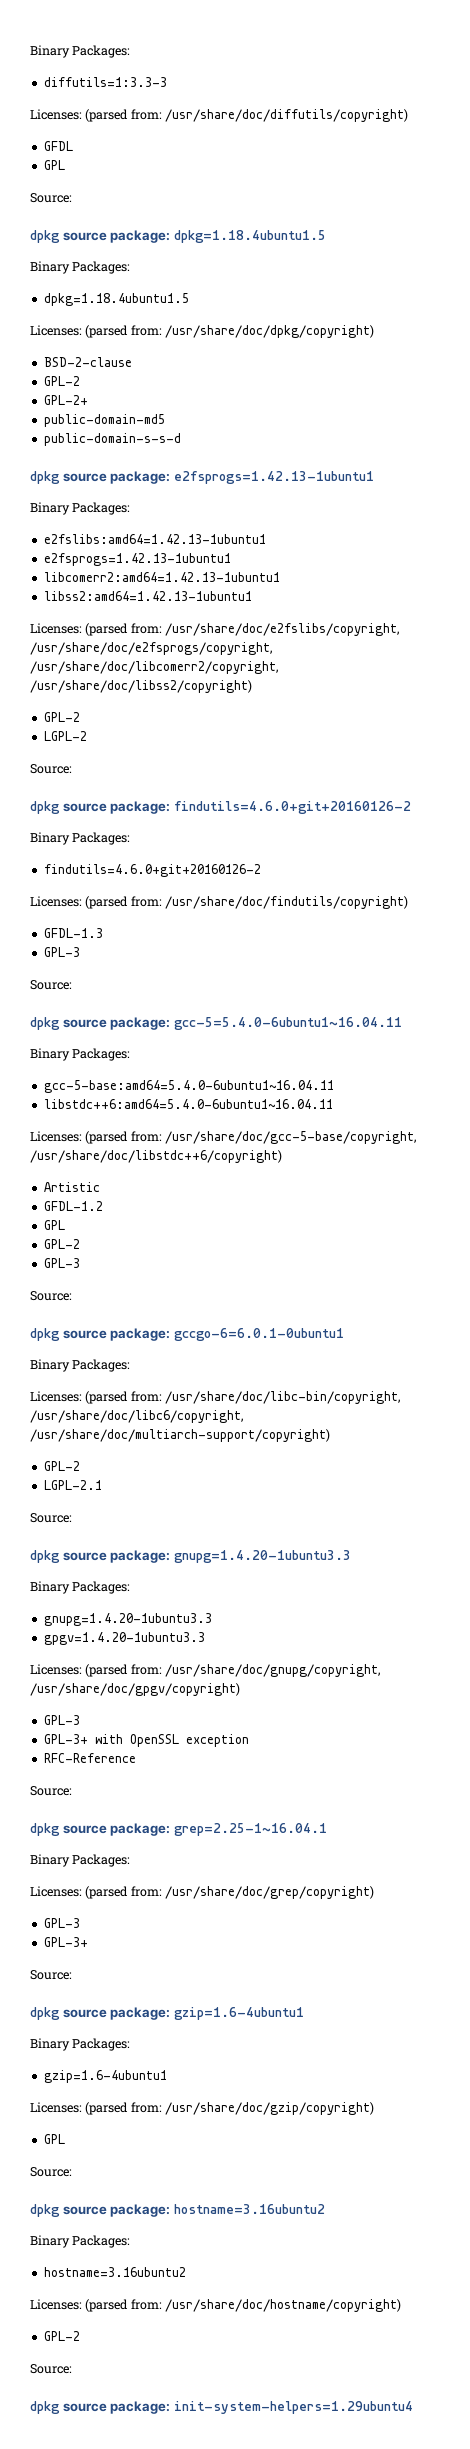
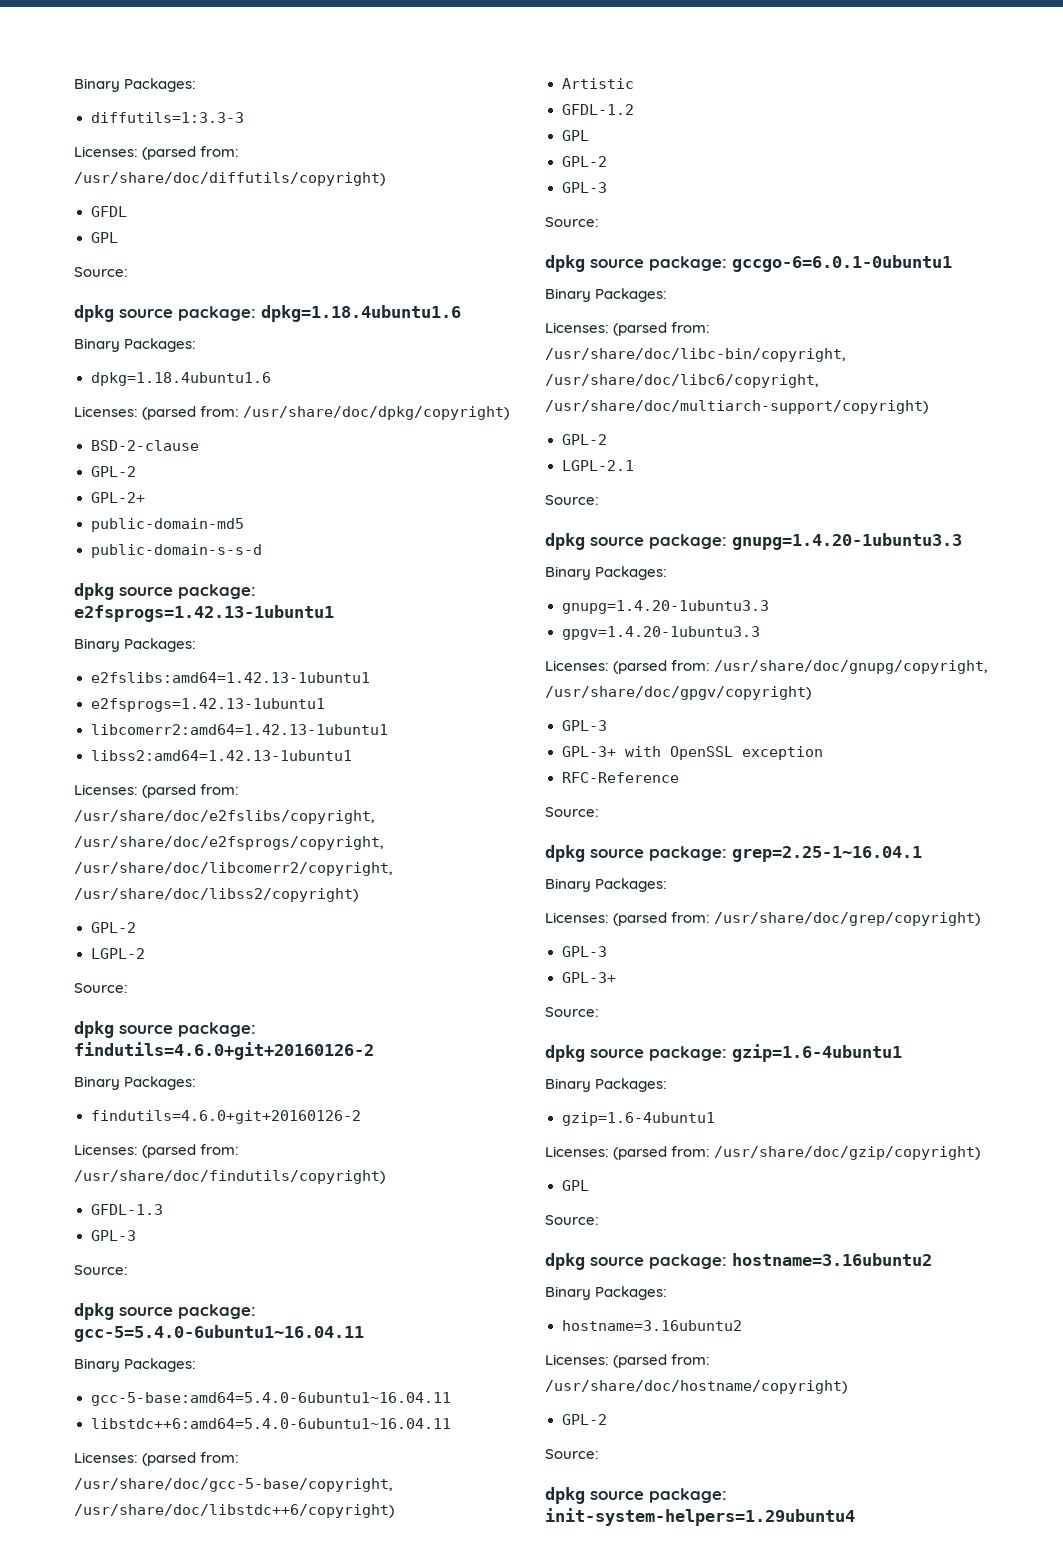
[173,230,326,243] [30,261,131,274] [43,293,189,306] dpkg=1.18.4ubuntu1.5 // Binary Packages: // dpkg=1.18.4ubuntu1.5 -> [261,305,461,322] [74,338,197,352] [90,372,271,386] dpkg=1.18.4ubuntu1.6 // Binary Packages: // dpkg=1.18.4ubuntu1.6

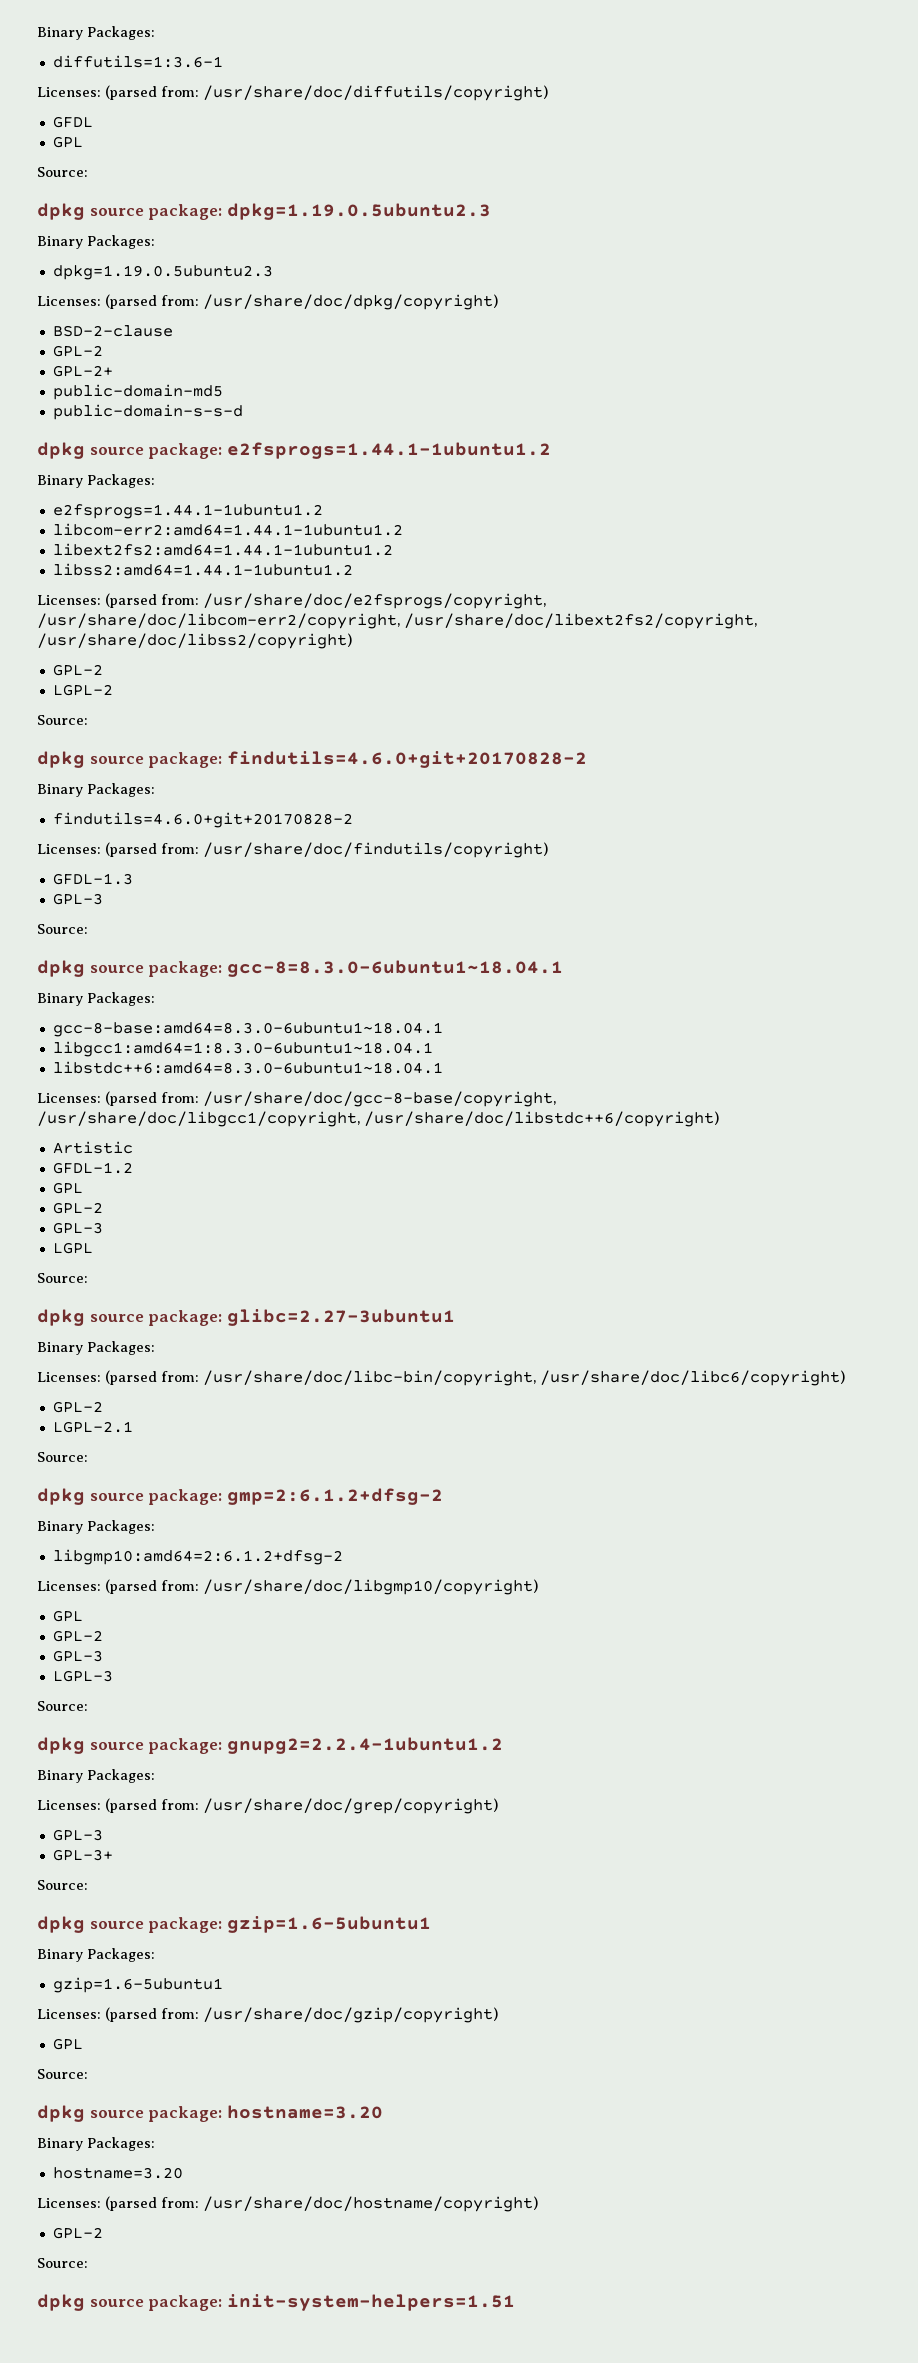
[74,78,197,92] [90,112,244,123] Binary Packages: // diffutils=1:3.3-3 -> [37,26,155,40] [52,55,223,68] Binary Packages: // diffutils=1:3.6-1
[261,305,461,322] [74,338,197,352] [90,372,271,386] dpkg=1.18.4ubuntu1.6 // Binary Packages: // dpkg=1.18.4ubuntu1.6 -> [226,203,491,220] [37,235,155,249] [52,265,273,280] dpkg=1.19.0.5ubuntu2.3 // Binary Packages: // dpkg=1.19.0.5ubuntu2.3
[74,605,334,622] [74,638,197,652] [90,672,370,683] [90,698,325,712] [90,724,388,735] [90,750,352,761] [74,784,240,798] [74,810,375,824] [74,836,384,850] [74,862,393,876] e2fsprogs=1.42.13-1ubuntu1 // Binary Packages: // e2fslibs:amd64=1.42.13-1ubuntu1 // e2fsprogs=1.42.13-1ubuntu1 // libcomerr2:amd64=1.42.13-1ubuntu1 // libss2:amd64=1.42.13-1ubuntu1 // Licenses: (parsed from: /usr/share/doc/e2fslibs/copyright, /usr/share/doc/e2fsprogs/copyright, /usr/share/doc/libcomerr2/copyright, -> [226,442,551,459] [37,474,155,488] [52,504,323,519] [52,523,403,536] [52,543,393,556] [52,563,353,576] [37,593,546,609] [37,613,757,629] e2fsprogs=1.44.1-1ubuntu1.2 // Binary Packages: // e2fsprogs=1.44.1-1ubuntu1.2 // libcom-err2:amd64=1.44.1-1ubuntu1.2 // libext2fs2:amd64=1.44.1-1ubuntu1.2 // libss2:amd64=1.44.1-1ubuntu1.2 // Licenses: (parsed from: /usr/share/doc/e2fsprogs/copyright, /usr/share/doc/libcom-err2/copyright, /usr/share/doc/libext2fs2/copyright,
[74,1042,374,1060] [74,1076,197,1090] [90,1110,361,1124] findutils=4.6.0+git+20160126-2 // Binary Packages: // findutils=4.6.0+git+20160126-2 -> [226,751,587,768] [37,783,155,797] [52,812,353,828] findutils=4.6.0+git+20170828-2 // Binary Packages: // findutils=4.6.0+git+20170828-2
[74,1325,364,1342] [74,1358,197,1372] [90,1392,451,1406] [90,1418,451,1429] [74,1452,240,1466] [74,1478,393,1492] gcc-5=5.4.0-6ubuntu1~16.04.11 // Binary Packages: // gcc-5-base:amd64=5.4.0-6ubuntu1~16.04.11 // libstdc++6:amd64=5.4.0-6ubuntu1~16.04.11 // Licenses: (parsed from: /usr/share/doc/gcc-5-base/copyright, -> [226,960,563,977] [37,992,155,1006] [52,1022,443,1037] [52,1041,433,1057] [52,1061,443,1074] [37,1091,556,1107] [37,1111,360,1127] gcc-8=8.3.0-6ubuntu1~18.04.1 // Binary Packages: // gcc-8-base:amd64=8.3.0-6ubuntu1~18.04.1 // libgcc1:amd64=1:8.3.0-6ubuntu1~18.04.1 // libstdc++6:amd64=8.3.0-6ubuntu1~18.04.1 // Licenses: (parsed from: /usr/share/doc/gcc-8-base/copyright, /usr/share/doc/libgcc1/copyright,
[545,217,599,227] [545,255,952,272] // Source: // dpkg source package: gccgo-6=6.0.1-0ubuntu1 -> [52,1242,93,1254] [37,1273,88,1283] [37,1309,455,1326] // LGPL // Source: // dpkg source package: glibc=2.27-3ubuntu1
[545,374,819,388] [545,400,928,414] /usr/share/doc/libc6/copyright, /usr/share/doc/multiarch-support/copyright) -> [540,1370,845,1386] /usr/share/doc/libc6/copyright)
[732,533,962,550] [545,566,668,580] [561,600,769,614] [561,626,760,640] [545,660,989,674] [545,686,811,700] [561,720,607,731] [561,746,823,760] [561,772,679,783] [545,807,599,817] [545,845,922,862] gnupg=1.4.20-1ubuntu3.3 // Binary Packages: // gnupg=1.4.20-1ubuntu3.3 // gpgv=1.4.20-1ubuntu3.3 // Licenses: (parsed from: /usr/share/doc/gnupg/copyright, /usr/share/doc/gpgv/copyright) // GPL-3 // GPL-3+ with OpenSSL exception // RFC-Reference // Source: // dpkg source package: grep=2.25-1~16.04.1 -> [226,1488,443,1505] [37,1520,155,1534] [52,1549,343,1565] [37,1579,538,1595] [52,1610,83,1622] [52,1630,103,1642] [52,1650,103,1662] [52,1670,113,1682] [37,1701,88,1711] [37,1737,503,1754] gmp=2:6.1.2+dfsg-2 // Binary Packages: // libgmp10:amd64=2:6.1.2+dfsg-2 // Licenses: (parsed from: /usr/share/doc/libgmp10/copyright) // GPL // GPL-2 // GPL-3 // LGPL-3 // Source: // dpkg source package: gnupg2=2.2.4-1ubuntu1.2
[732,1044,902,1062] [545,1078,668,1092] [561,1112,715,1126] gzip=1.6-4ubuntu1 // Binary Packages: // gzip=1.6-4ubuntu1 -> [226,1916,431,1933] [37,1948,155,1962] [52,1977,223,1993] gzip=1.6-5ubuntu1 // Binary Packages: // gzip=1.6-5ubuntu1
[732,1253,932,1266] [545,1286,668,1300] [561,1320,742,1331] hostname=3.16ubuntu2 // Binary Packages: // hostname=3.16ubuntu2 -> [226,2105,383,2119] [37,2137,155,2151] [52,2167,183,2179] hostname=3.20 // Binary Packages: // hostname=3.20
[545,1508,855,1526] init-system-helpers=1.29ubuntu4 -> [226,2294,515,2311] init-system-helpers=1.51

